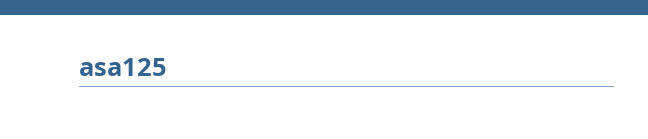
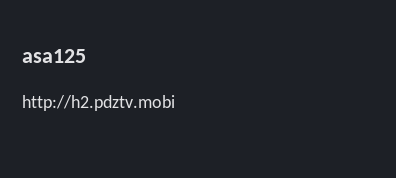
(167, 67) none -> [22,95,175,111] // http://h2.pdztv.mobi

